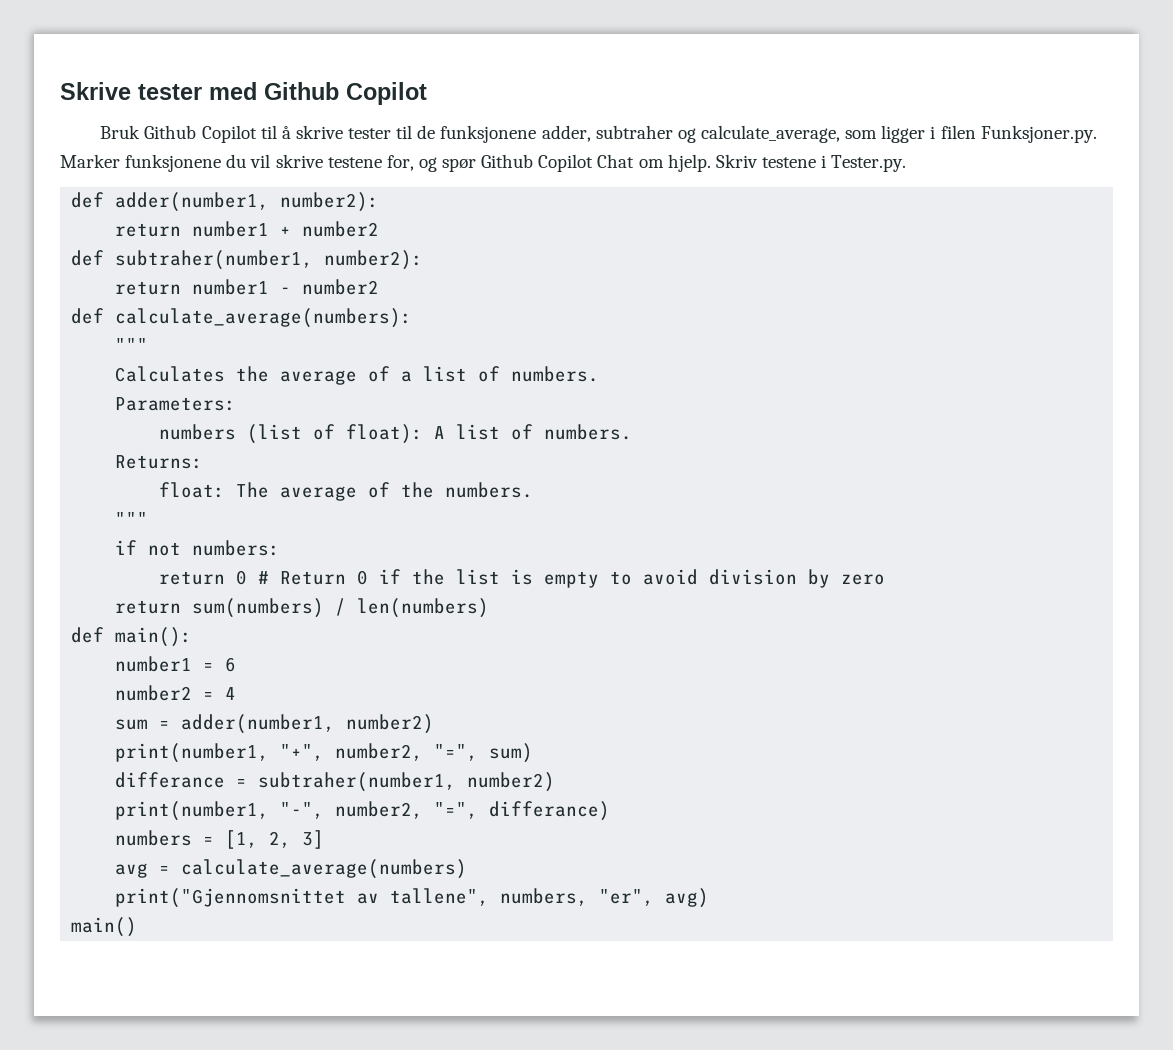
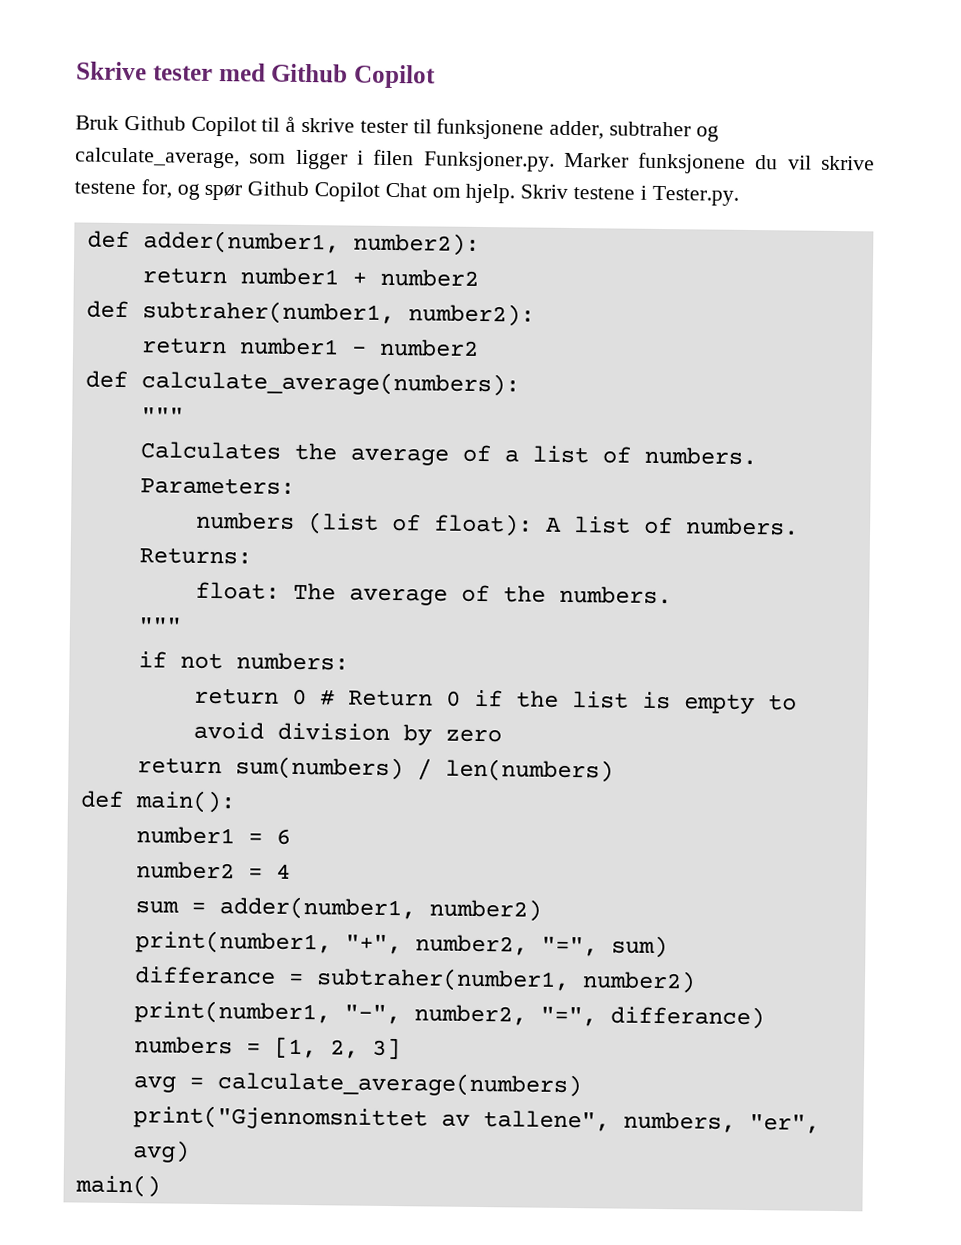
[417,125,436,139] de -> (432, 126) none

